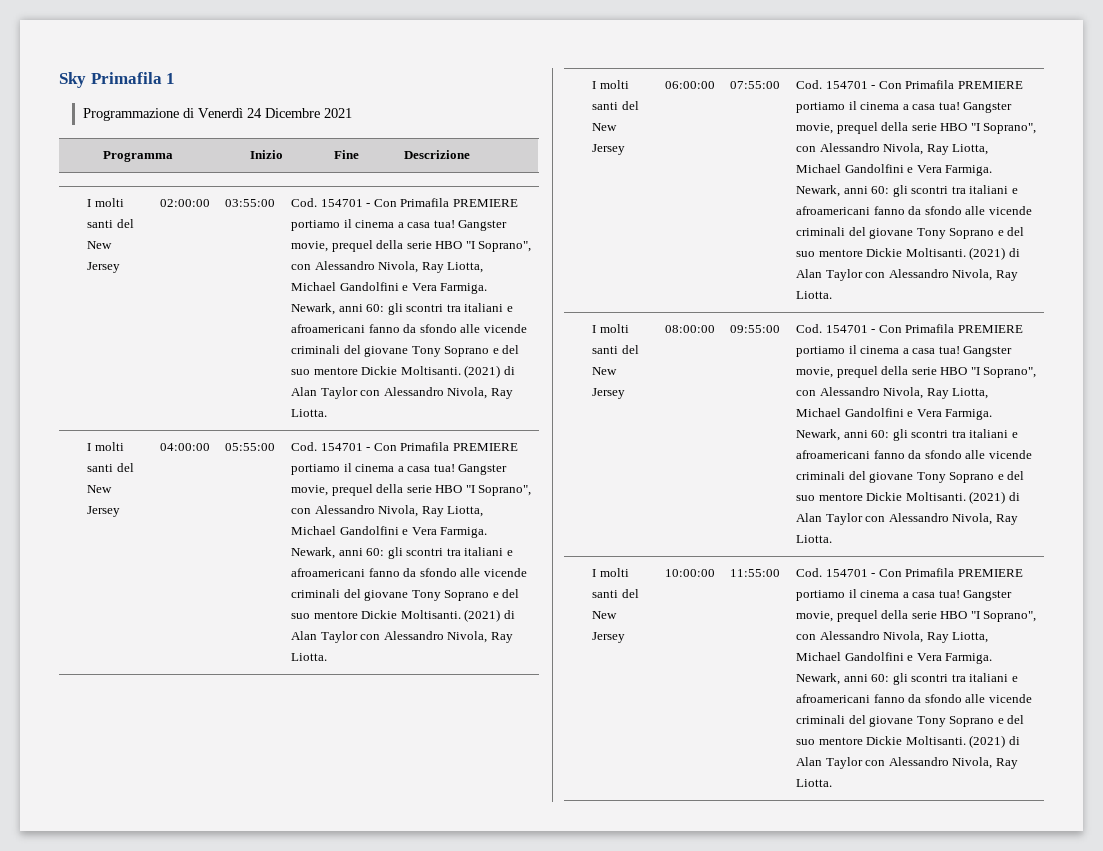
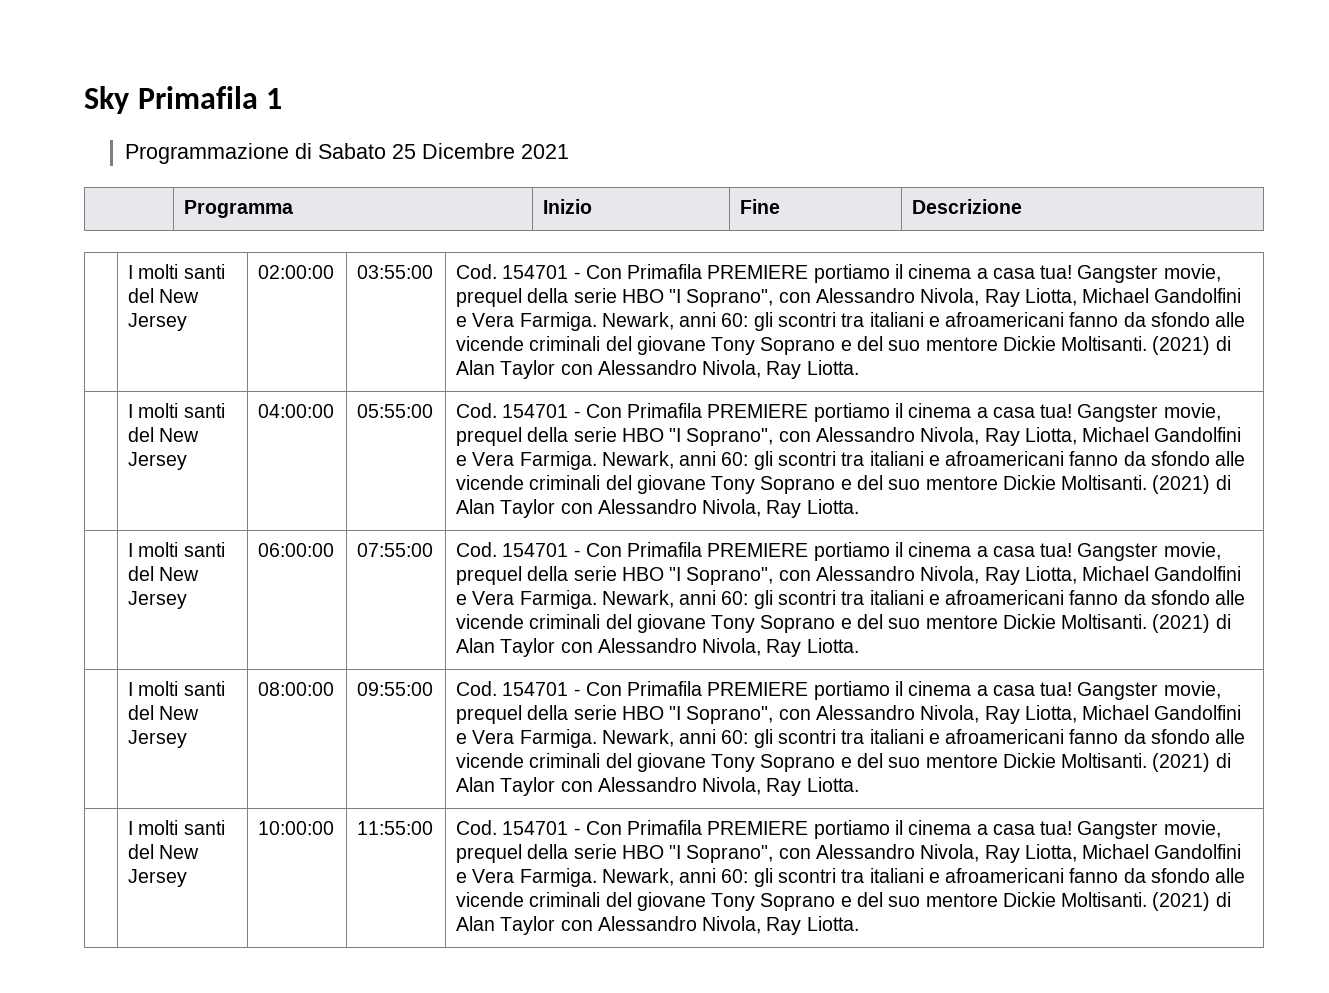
[197,108,262,118] Venerdì 24 -> [318,143,417,159] Sabato 25

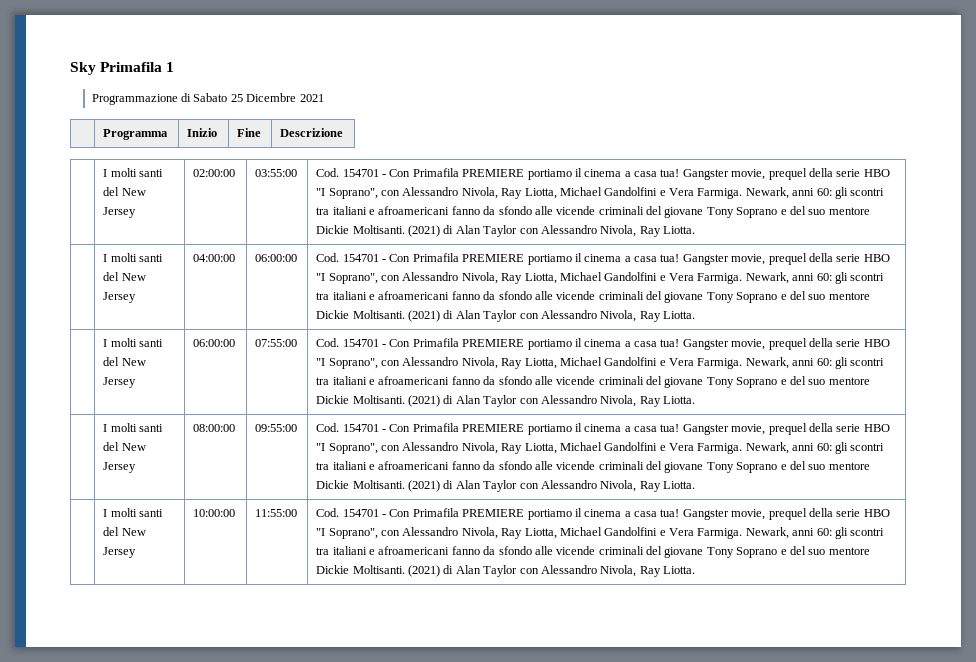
[357,404,434,418] 05:55:00 -> [255,254,298,262] 06:00:00

